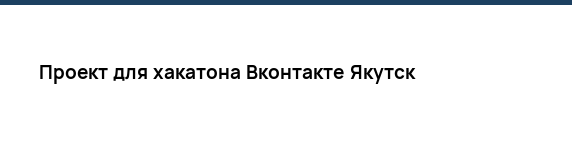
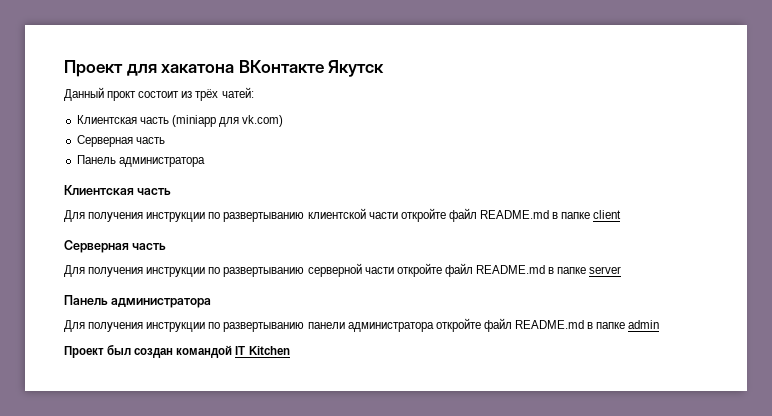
[246,65,345,79] Вконтакте -> [238,60,324,73] ВКонтакте
(416, 74) none -> [64,87,254,101] [76,115,284,127] [76,135,165,147] [76,155,205,167] [64,185,172,195] [64,208,622,222] [64,240,167,253] [64,263,622,277] [64,295,212,308] [64,318,660,332] [64,344,290,358] // Данный прокт состоит из трёх чатей: // Клиентская часть (miniapp для vk.com) // Серверная часть // Панель администратора // Клиентская часть // Для получения инструкции по развертыванию клиентской части откройте файл README.md в папке client // Серверная часть // Для получения инструкции по развертыванию серверной части откройте файл README.md в папке server // Панель администратора // Для получения инструкции по развертыванию панели администратора откройте файл README.md в папке admin // Проект был создан командой IT Kitchen

